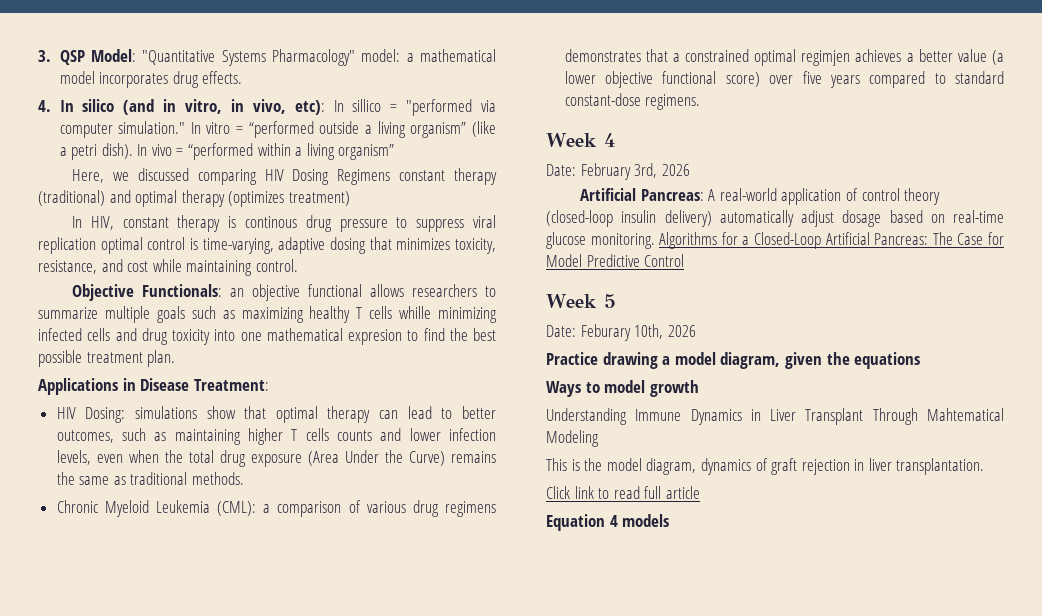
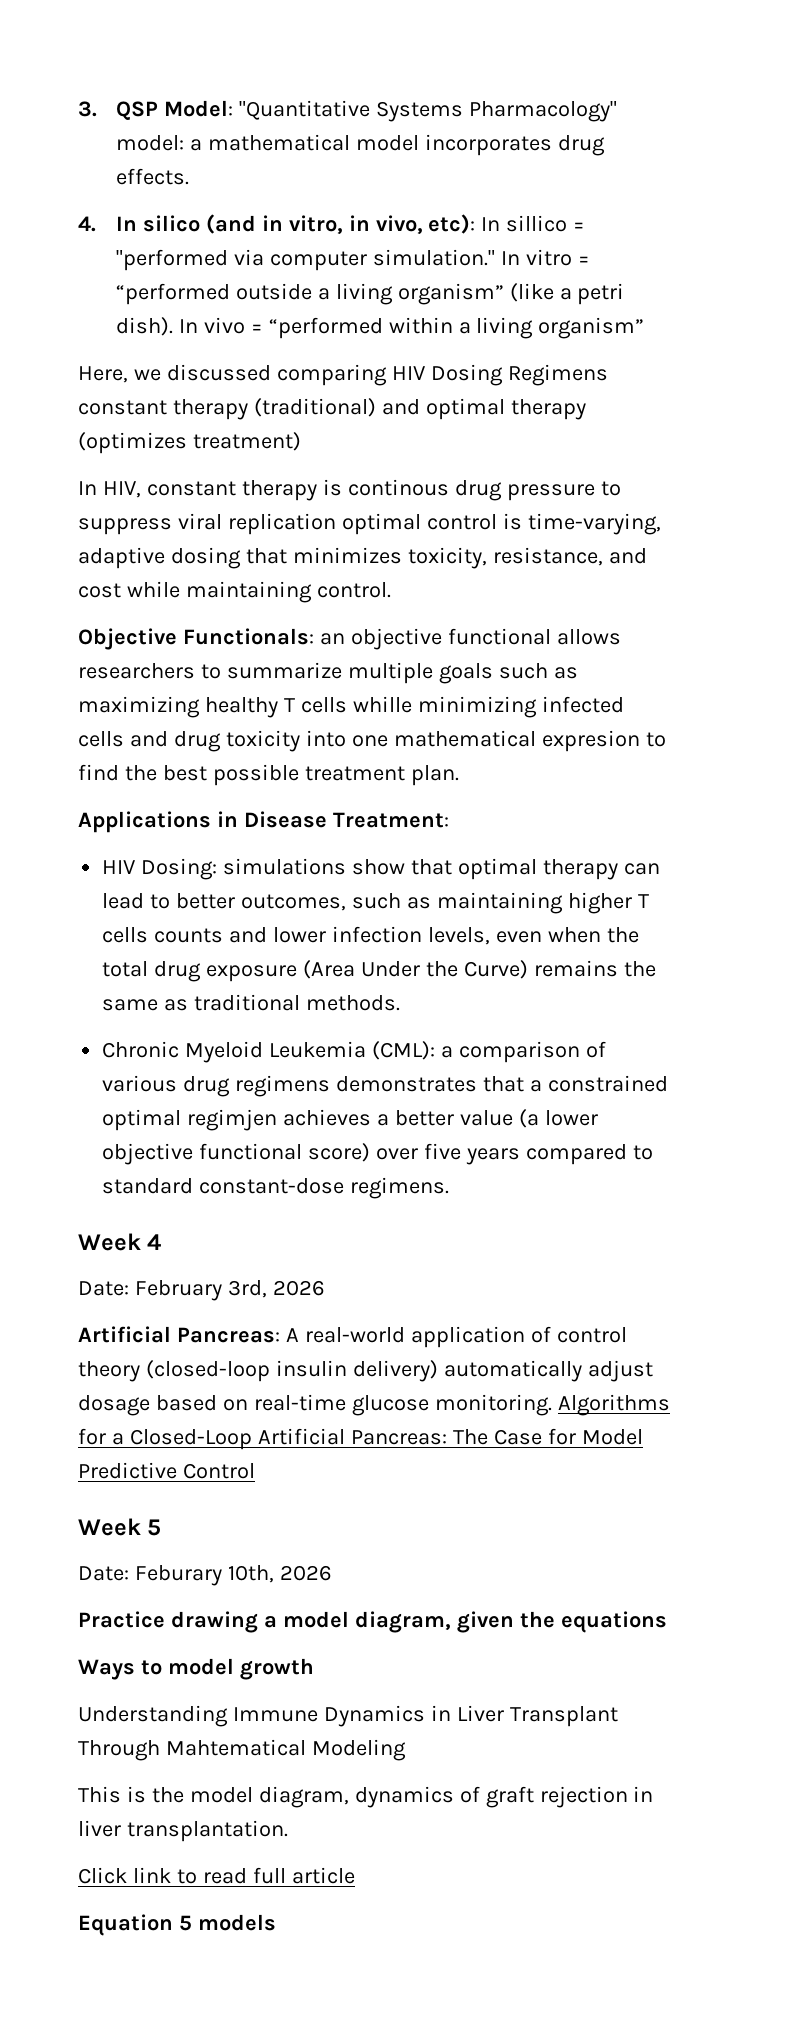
[609,515,618,527] 4 -> [178,1915,192,1931] 5

